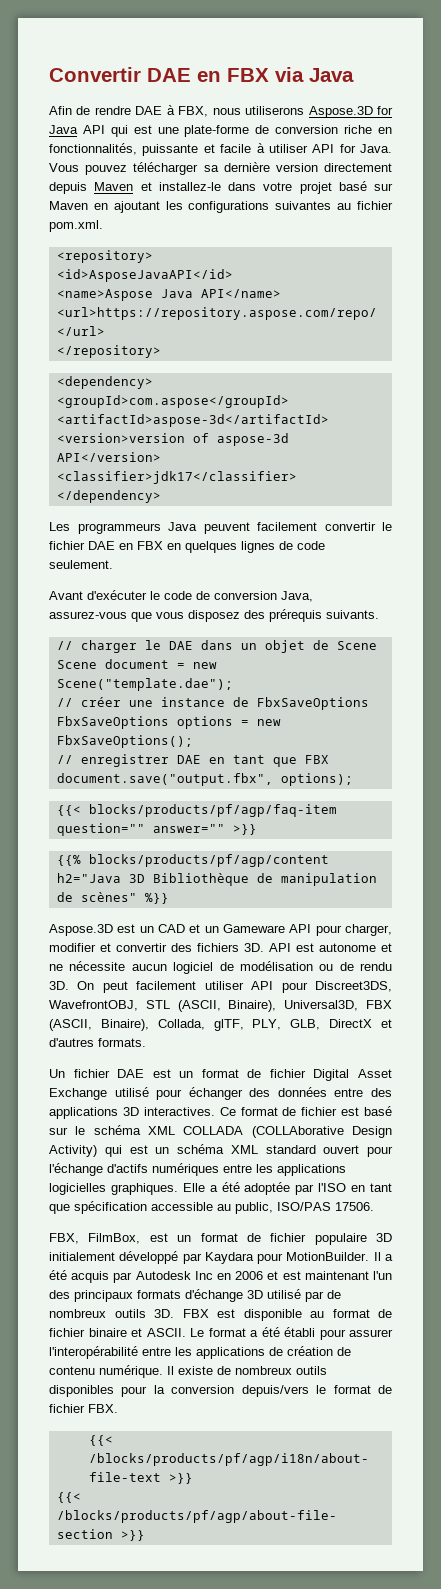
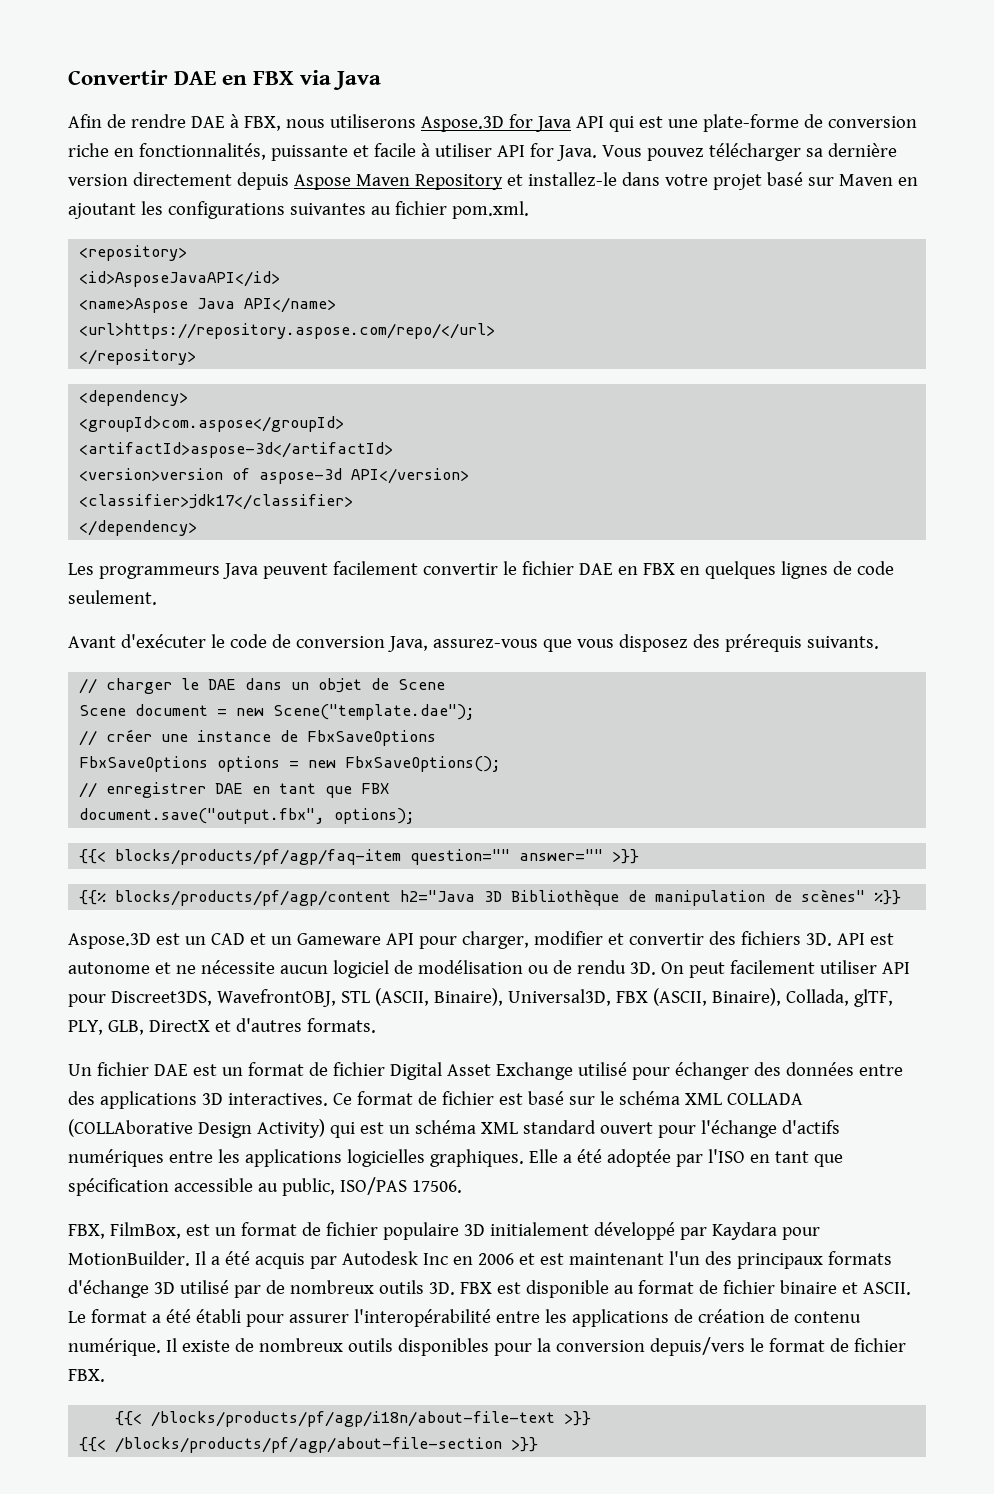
[94,182,134,191] Maven -> [293,174,503,190] Aspose Maven Repository

